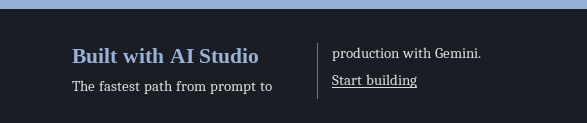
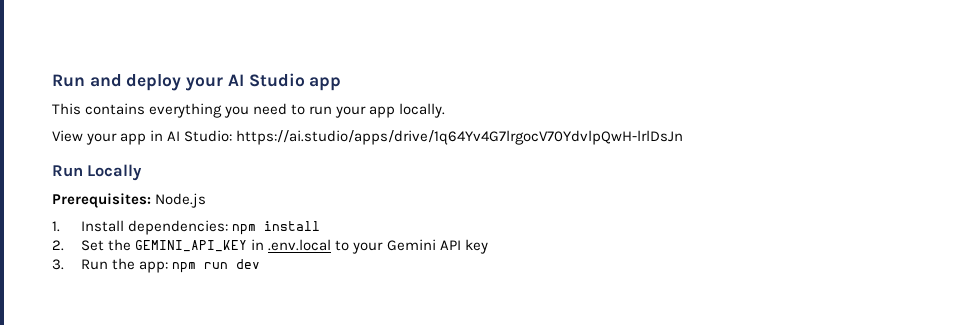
[72,48,260,63] [72,80,272,94] [332,47,481,61] [332,74,417,88] Built with AI Studio // The fastest path from prompt to production with Gemini. // Start building -> [52,73,342,91] [52,103,446,118] [52,130,684,145] [52,164,143,181] [52,193,207,208] [52,220,321,235] [52,239,488,254] [52,258,261,273] Run and deploy your AI Studio app // This contains everything you need to run your app locally. // View your app in AI Studio: https://ai.studio/apps/drive/1q64Yv4G7lrgocV70YdvlpQwH-lrlDsJn // Run Locally // Prerequisites: Node.js // 1. Install dependencies: npm install // 2. Set the GEMINI_API_KEY in .env.local to your Gemini API key // 3. Run the app: npm run dev

